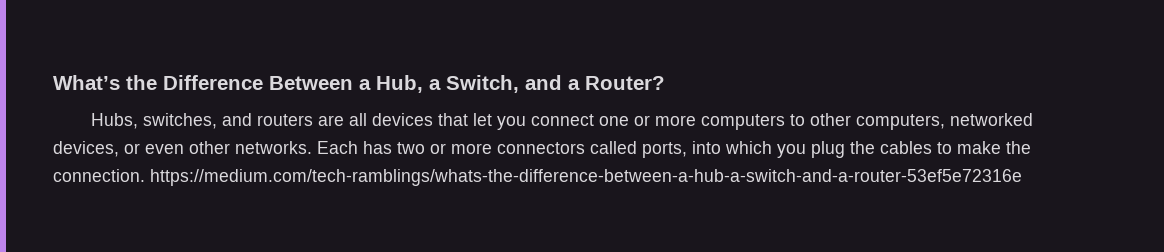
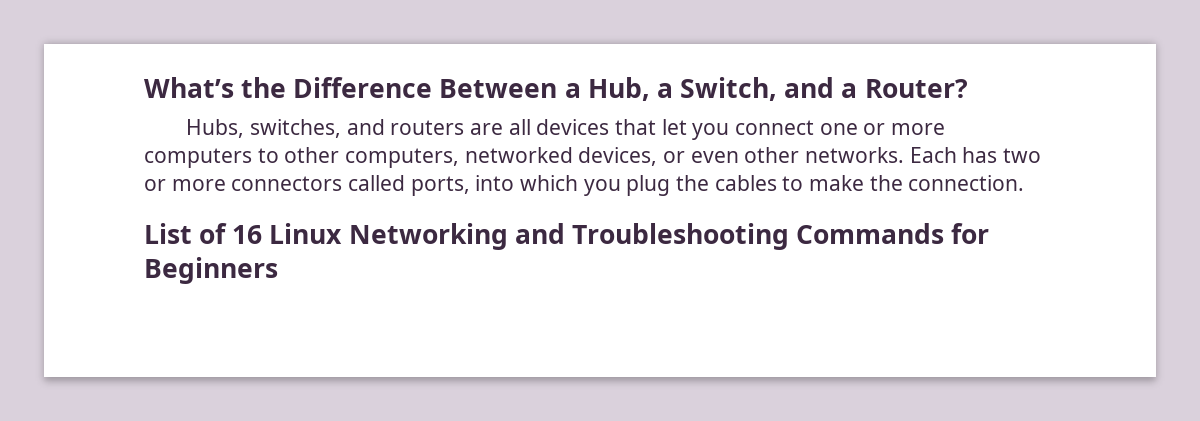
[150,169,1022,186] https://medium.com/tech-ramblings/whats-the-difference-between-a-hub-a-switch-and-a-router-53ef5e72316e -> [144,223,990,250] [144,257,278,284] // List of 16 Linux Networking and Troubleshooting Commands for Beginners

